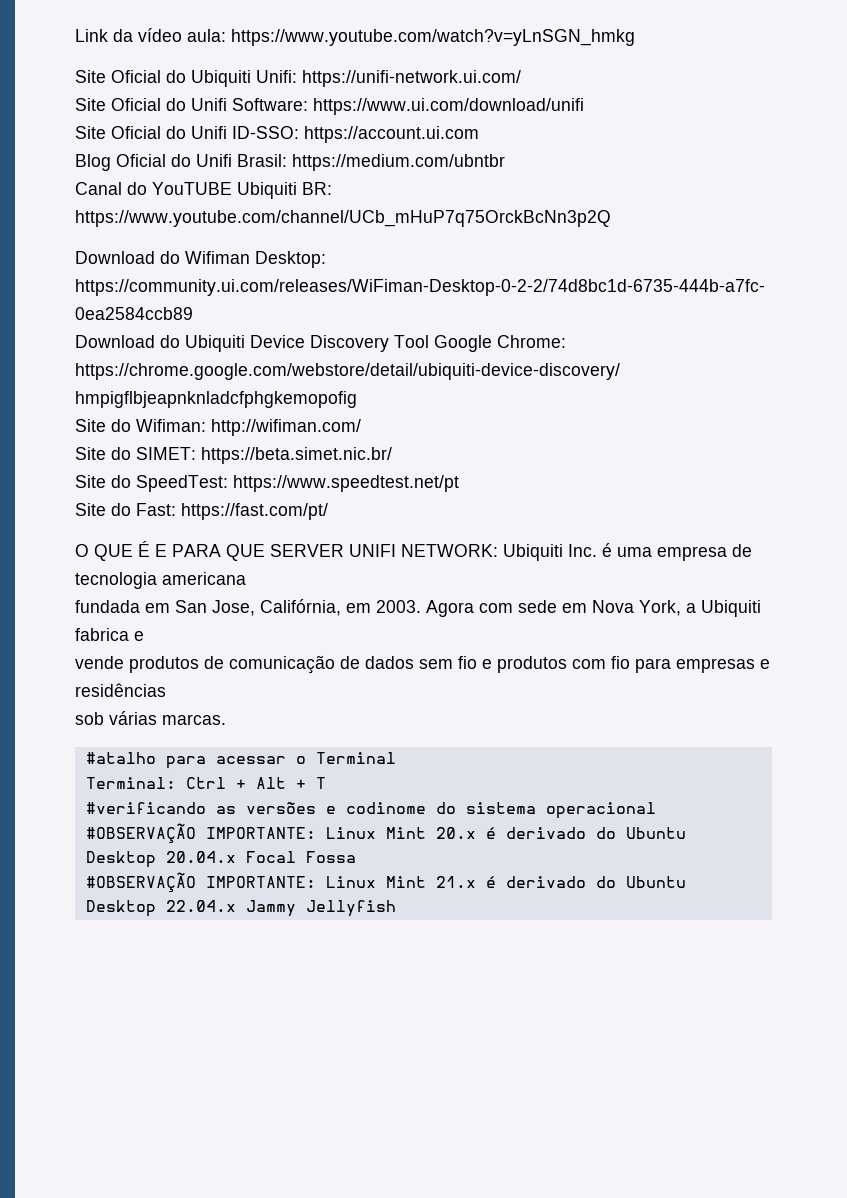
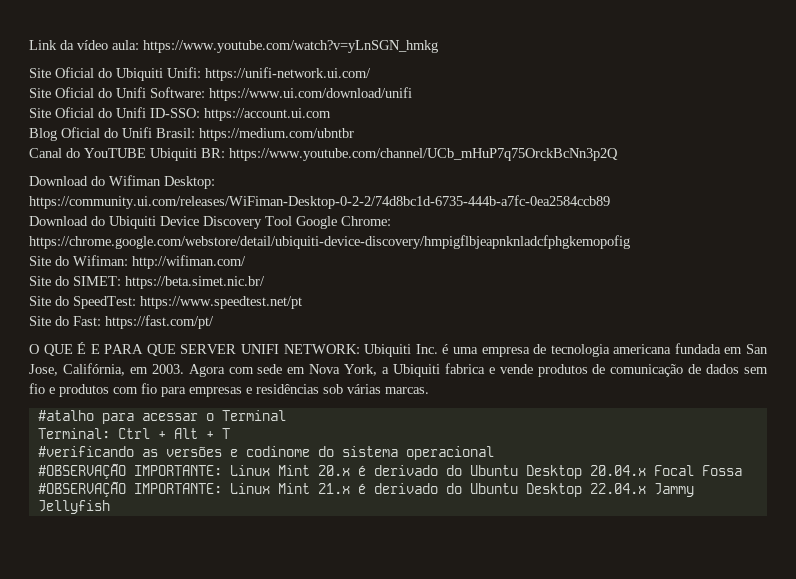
(246, 578) // -> (672, 349) none
(144, 636) // -> (495, 370) none
(166, 690) // -> (319, 389) none

